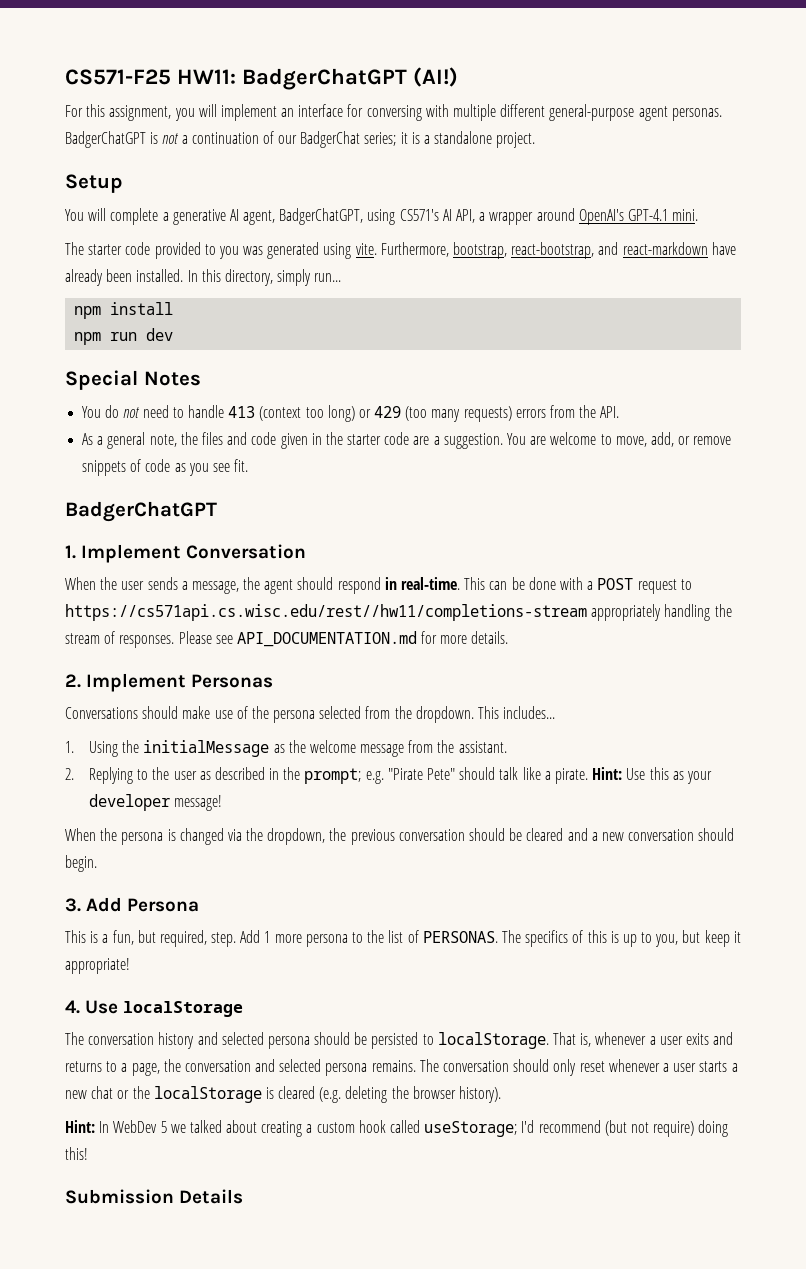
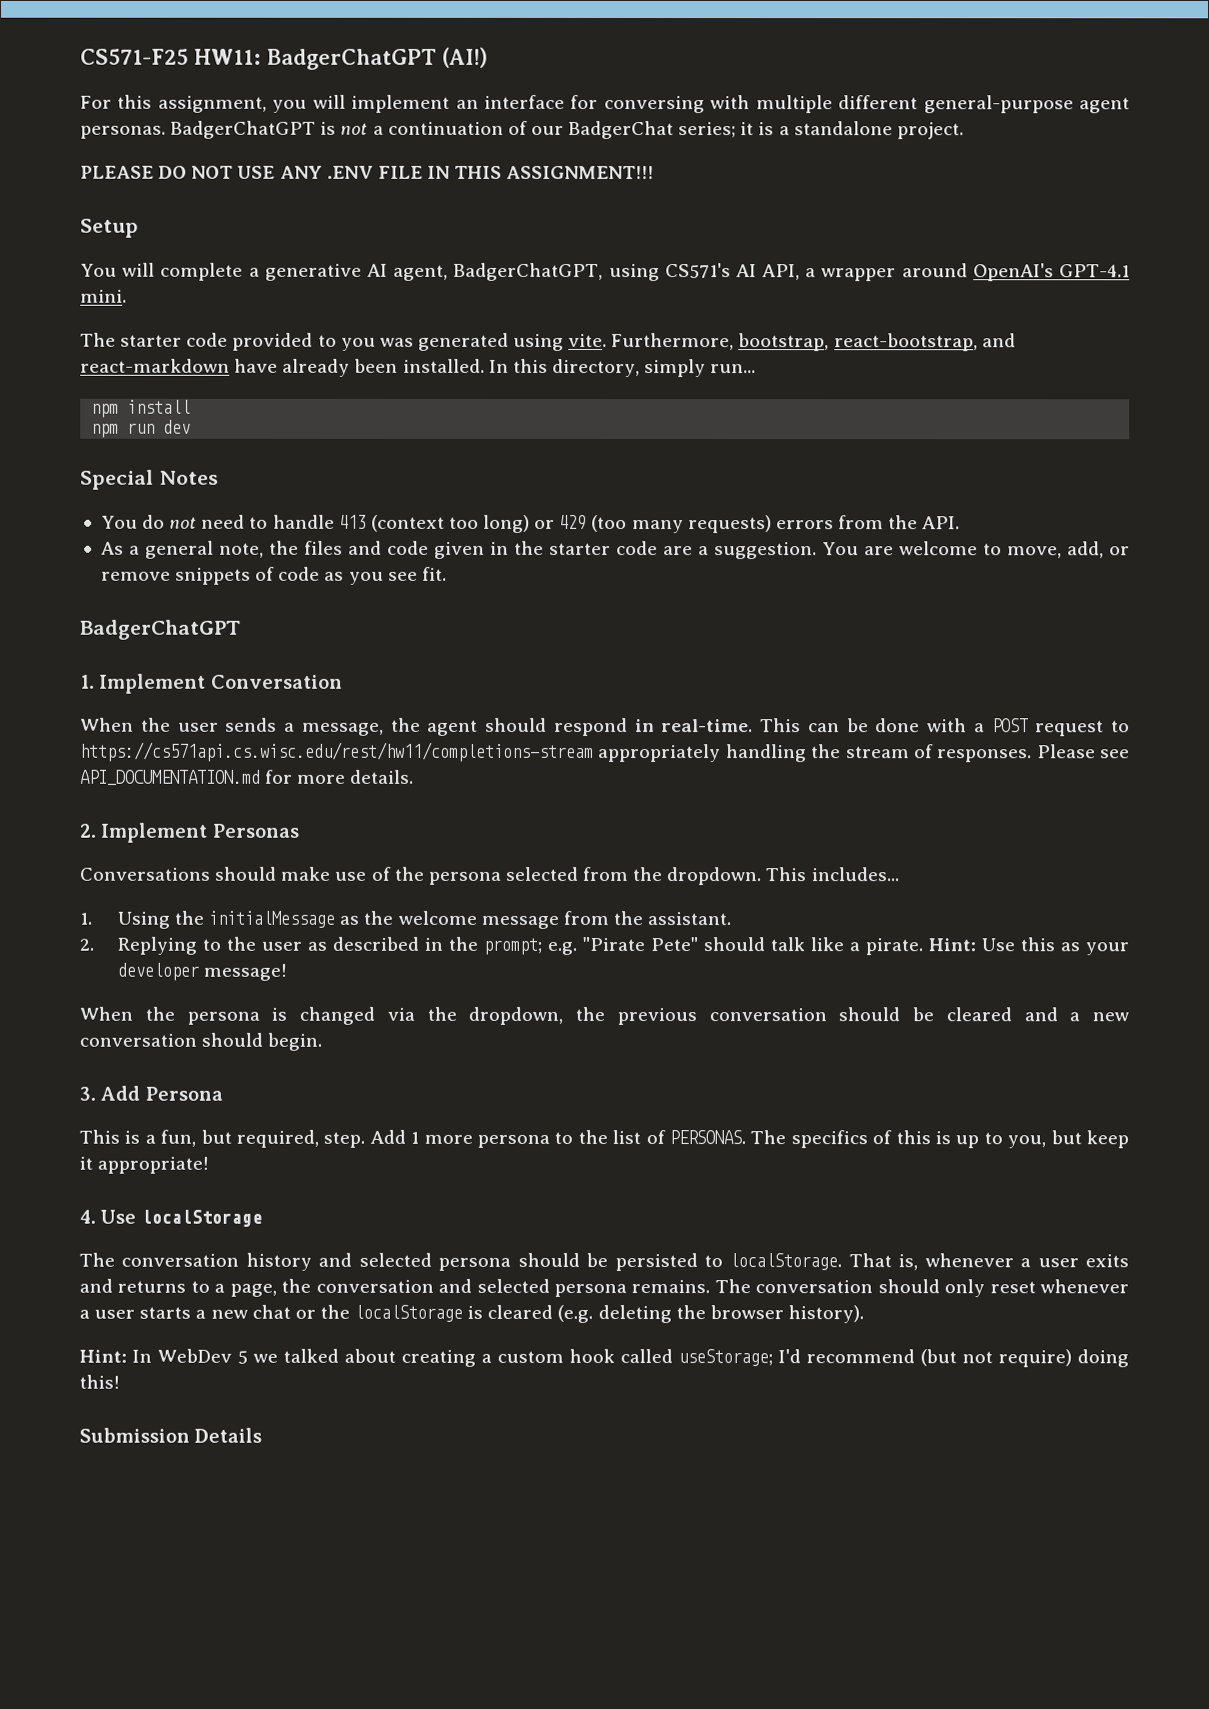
(536, 140) none -> [80,165,655,180] // PLEASE DO NOT USE ANY .ENV FILE IN THIS ASSIGNMENT!!!
[65,604,587,621] https://cs571api.cs.wisc.edu/rest//hw11/completions-stream -> [80,741,594,762] https://cs571api.cs.wisc.edu/rest/hw11/completions-stream

